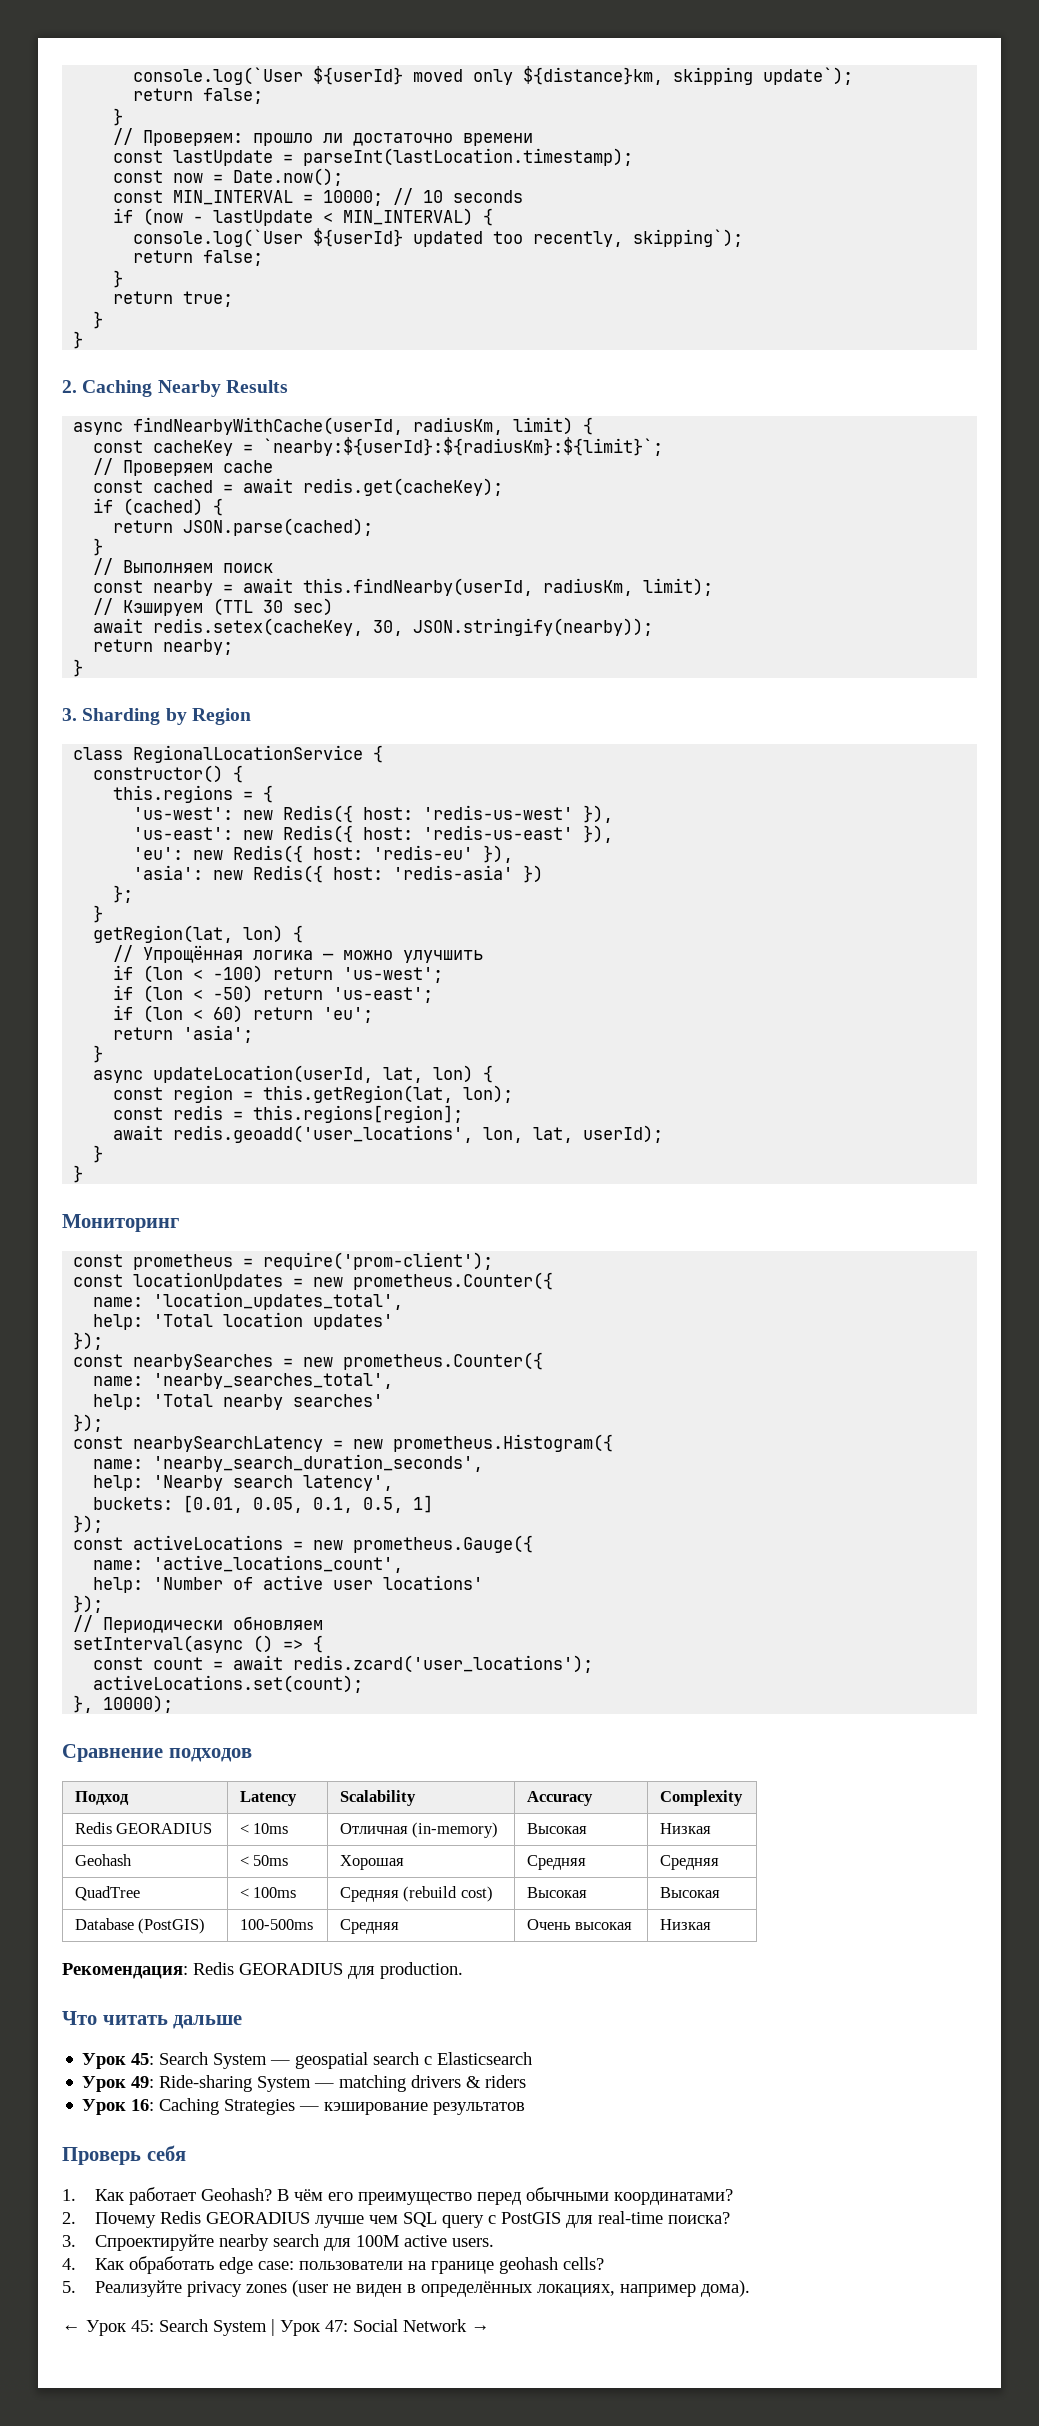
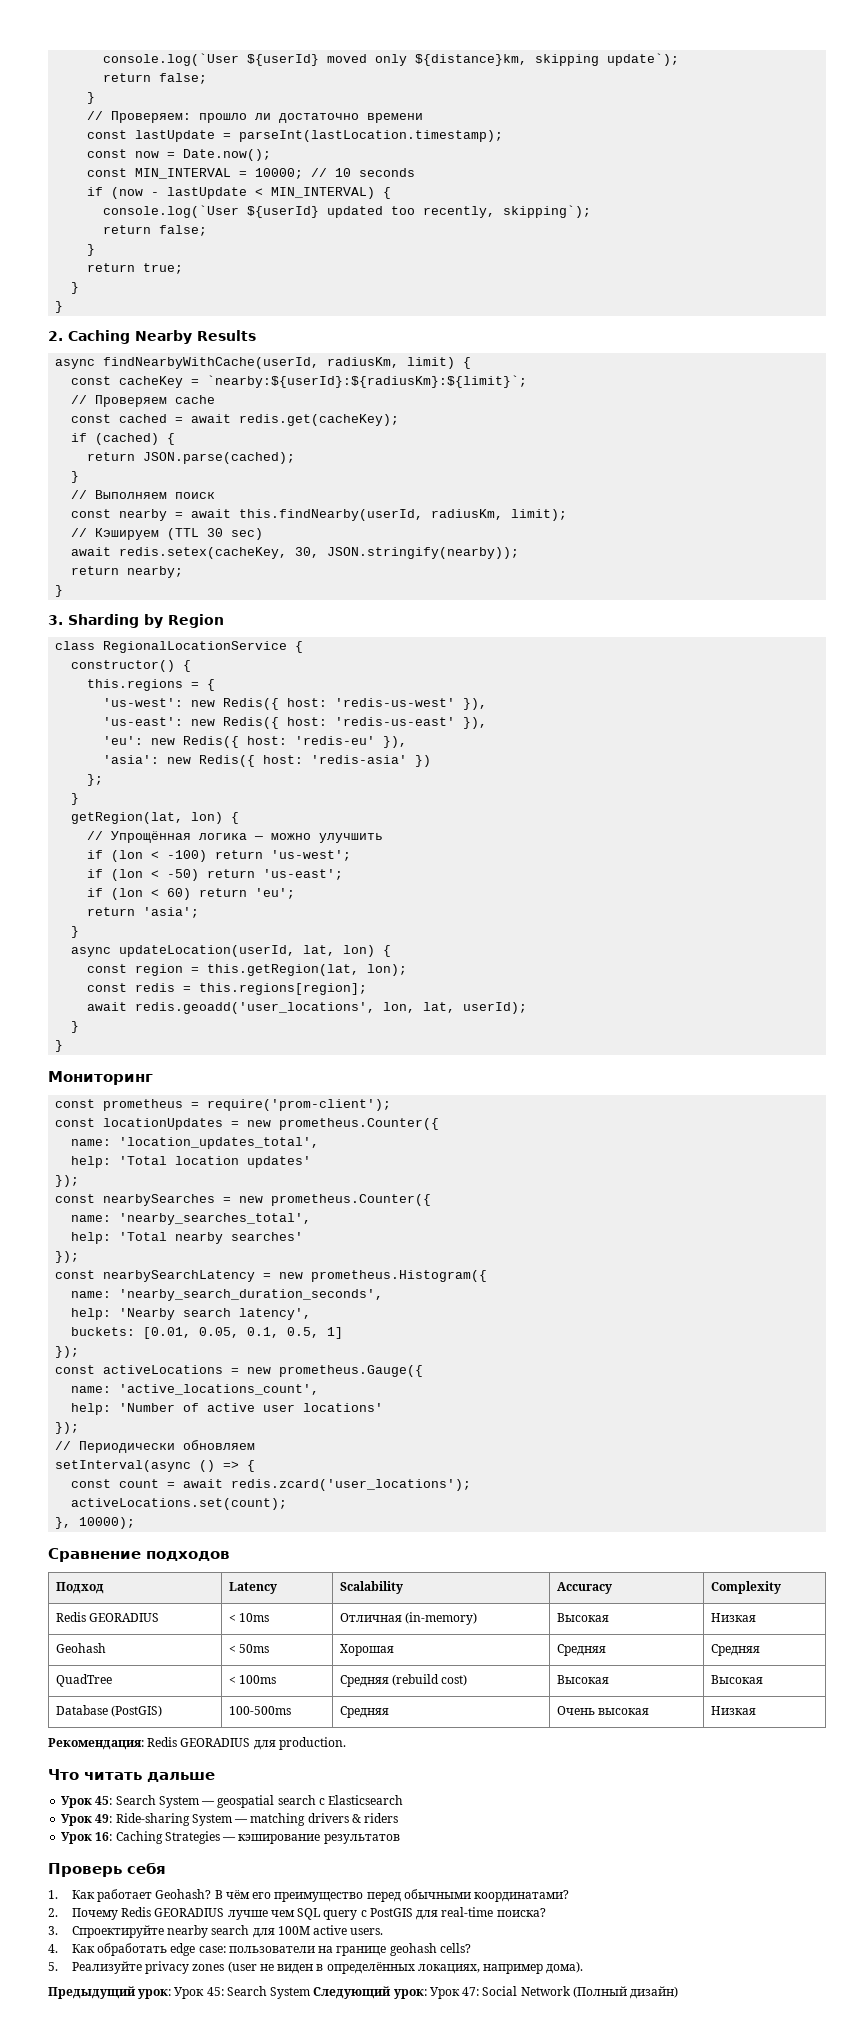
[62,2319,275,2336] ← Урок 45: Search System | -> [48,1986,427,1999] Предыдущий урок: Урок 45: Search System Следующий урок:
[471,2325,490,2332] → -> [572,1986,679,1999] (Полный дизайн)

